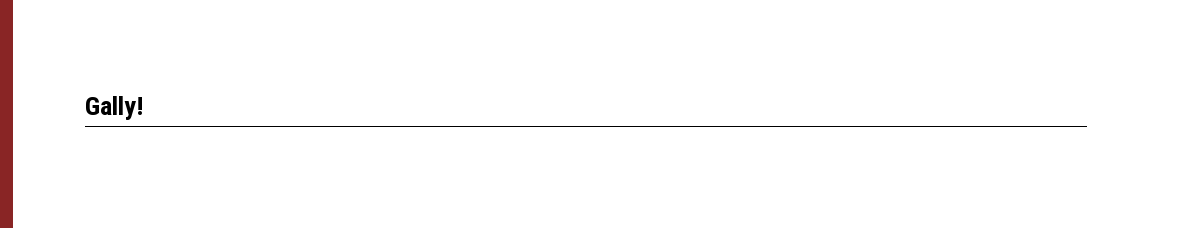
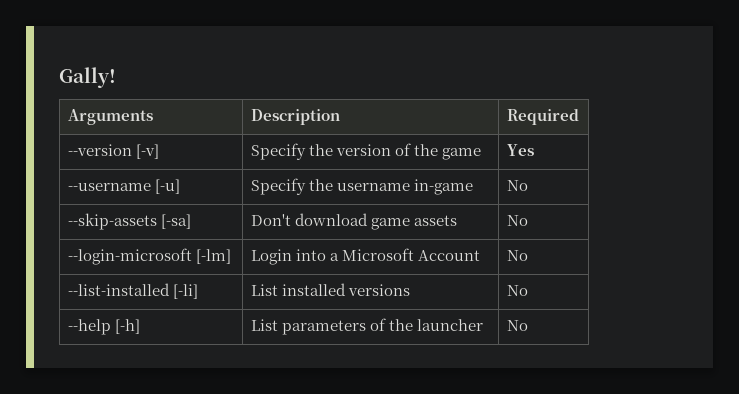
(143, 108) none -> [67,109,153,125] [250,109,340,125] [506,109,579,125] [67,144,159,159] [250,143,482,160] [506,144,534,156] [67,179,180,194] [250,178,474,195] [506,180,528,191] [67,213,191,230] [250,213,458,230] [506,215,528,226] [67,248,231,265] [250,248,481,265] [506,250,528,261] [67,283,198,299] [250,283,411,296] [506,285,528,296] [67,319,140,335] [250,318,484,335] [506,320,528,331] // Arguments | Description | Required // --version [-v] | Specify the version of the game | Yes // --username [-u] | Specify the username in-game | No // --skip-assets [-sa] | Don't download game assets | No // --login-microsoft [-lm] | Login into a Microsoft Account | No // --list-installed [-li] | List installed versions | No // --help [-h] | List parameters of the launcher | No

